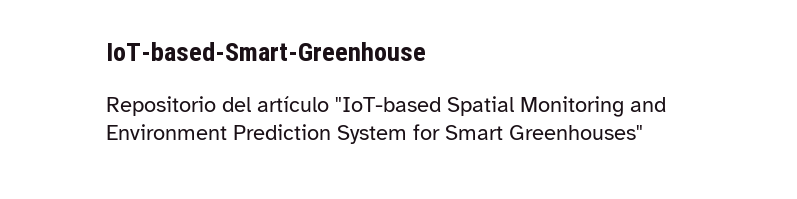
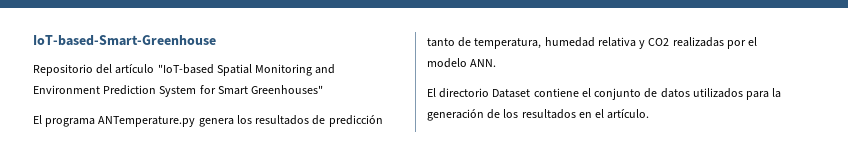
(643, 132) none -> [33,115,383,127] [427,37,758,49] [427,58,497,68] [427,88,782,100] [427,109,650,121] // El programa ANTemperature.py genera los resultados de predicción tanto de temperatura, humedad relativa y CO2 realizadas por el modelo ANN. // El directorio Dataset contiene el conjunto de datos utilizados para la generación de los resultados en el artículo.

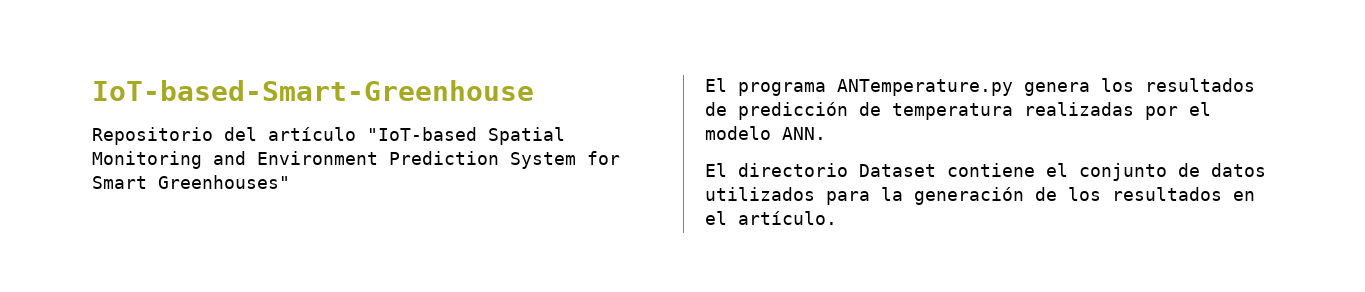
[427,37,670,49] tanto de temperatura, humedad relativa y CO2 -> [859,102,1013,120] de temperatura

